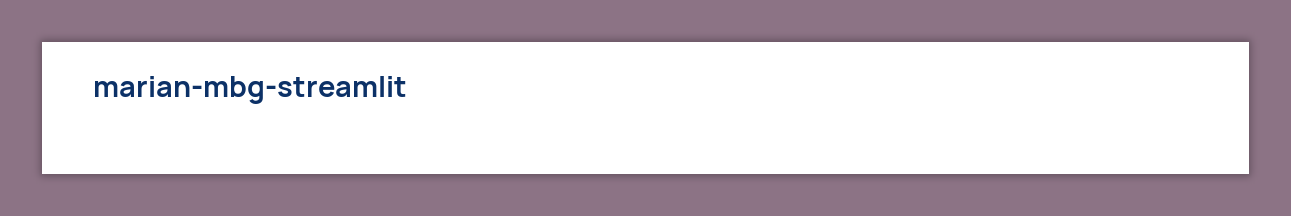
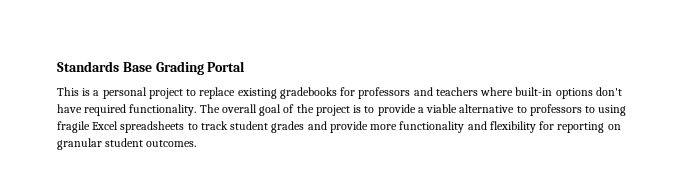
[93,76,407,104] marian-mbg-streamlit -> [57,61,246,75] [57,87,622,99] [57,104,627,116] [57,121,621,133] [57,138,197,150] Standards Base Grading Portal // This is a personal project to replace existing gradebooks for professors and teachers where built-in options don't have required functionality. The overall goal of the project is to provide a viable alternative to professors to using fragile Excel spreadsheets to track student grades and provide more functionality and flexibility for reporting on granular student outcomes.

